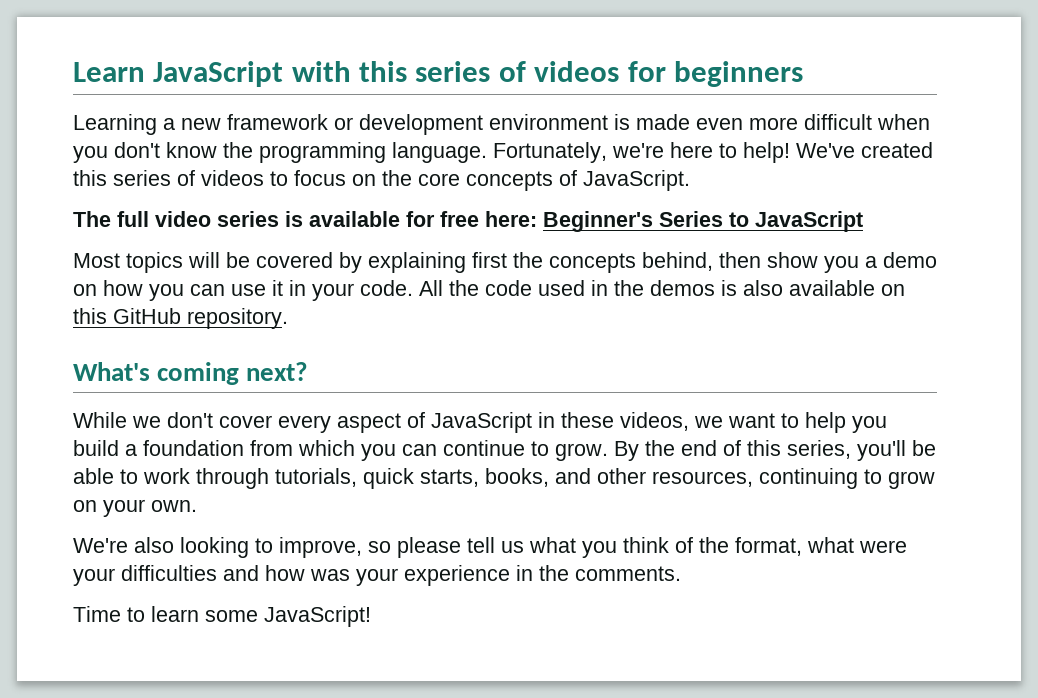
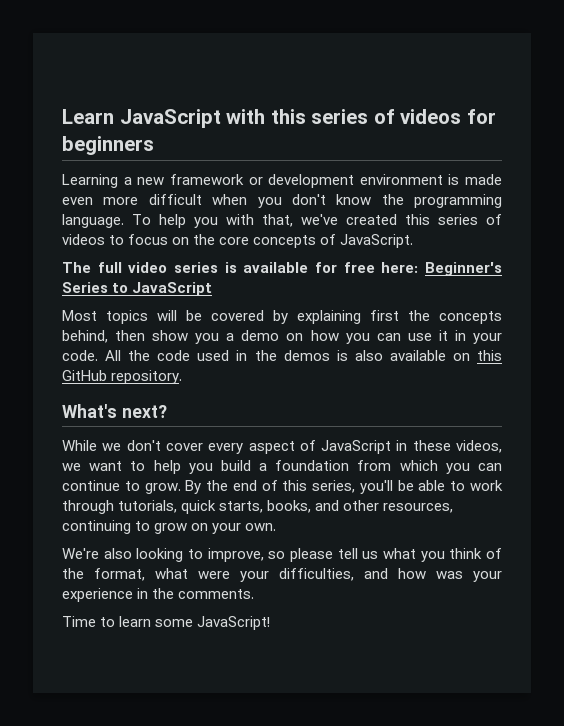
[493,142,855,163] Fortunately, we're here to help! We've -> [132,214,338,228] To help you with that, we've
[157,362,240,385] coming -> (117, 411) none
[121,565,217,581] difficulties -> [279,568,354,581] difficulties,

